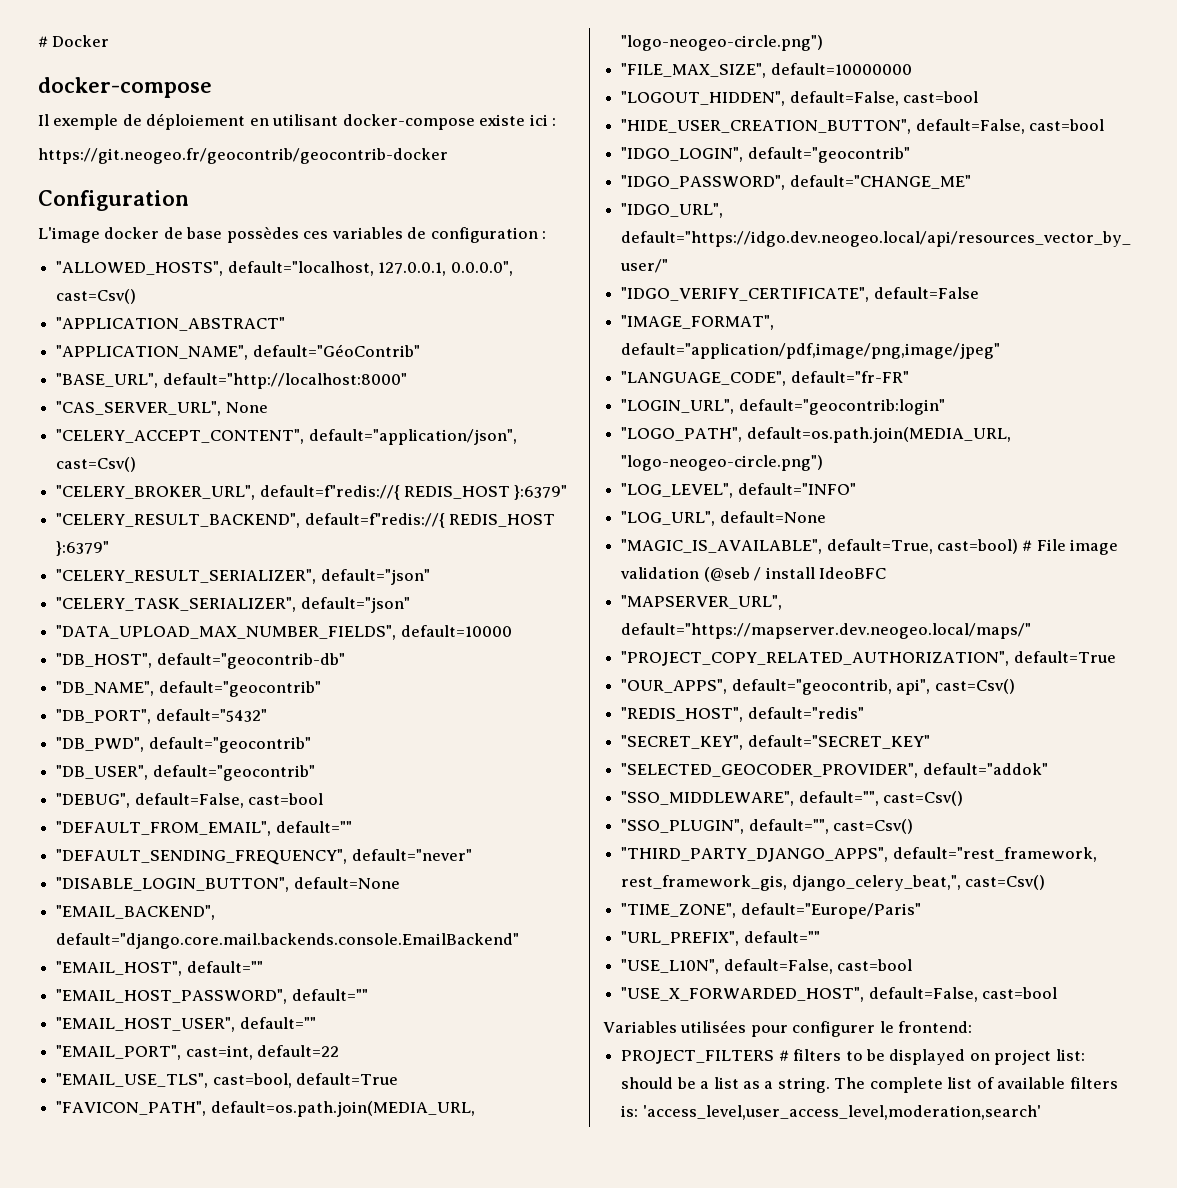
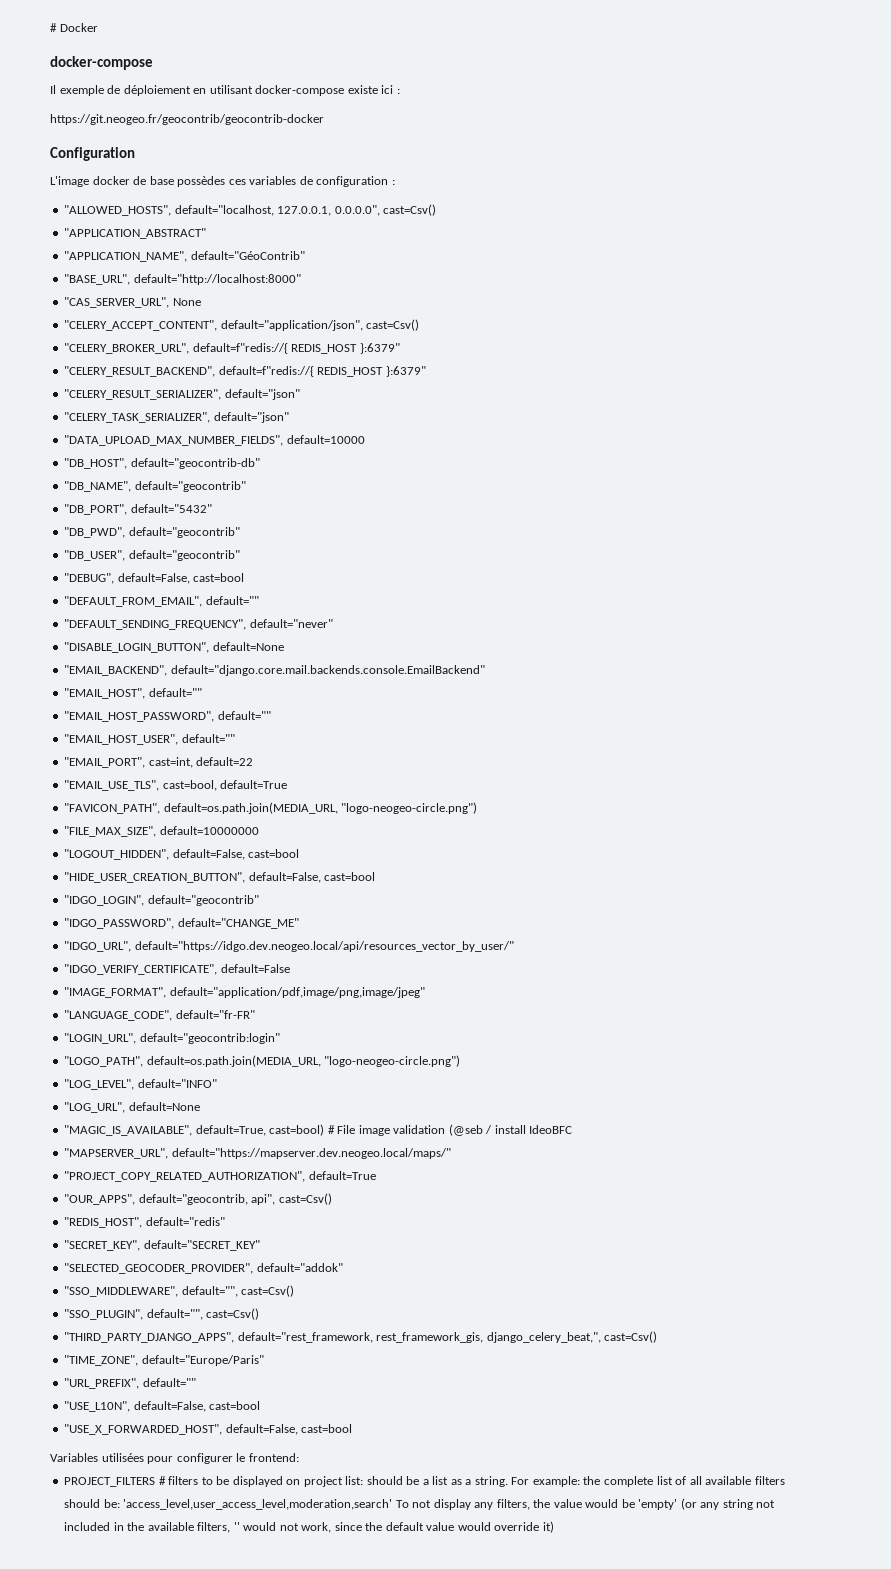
[834,1077,866,1089] The -> [511,1476,601,1487] For example: the
(994, 1083) none -> [689,1476,702,1485] all
[621,1105,1041,1120] is: 'access_level,user_access_level,moderation,search' -> [64,1498,776,1510] [64,1521,554,1533] should be: 'access_level,user_access_level,moderation,search' To not display any filters, the value would be 'empty' (or any string not included in the available filters, '' would not work, since the default value would override it)

